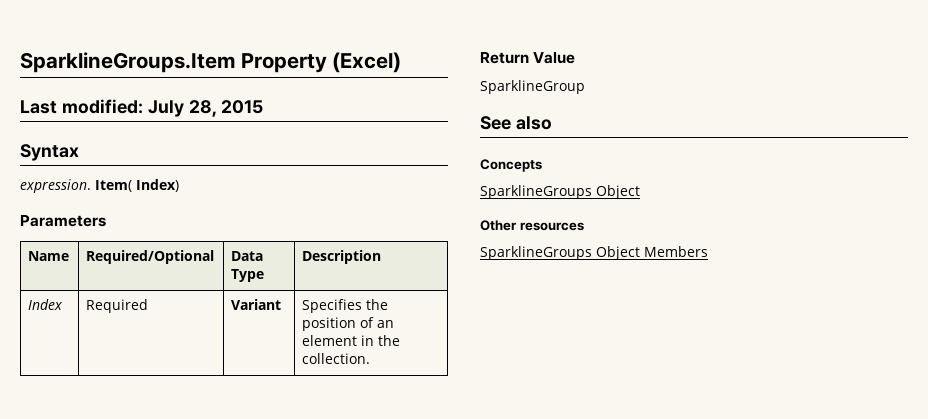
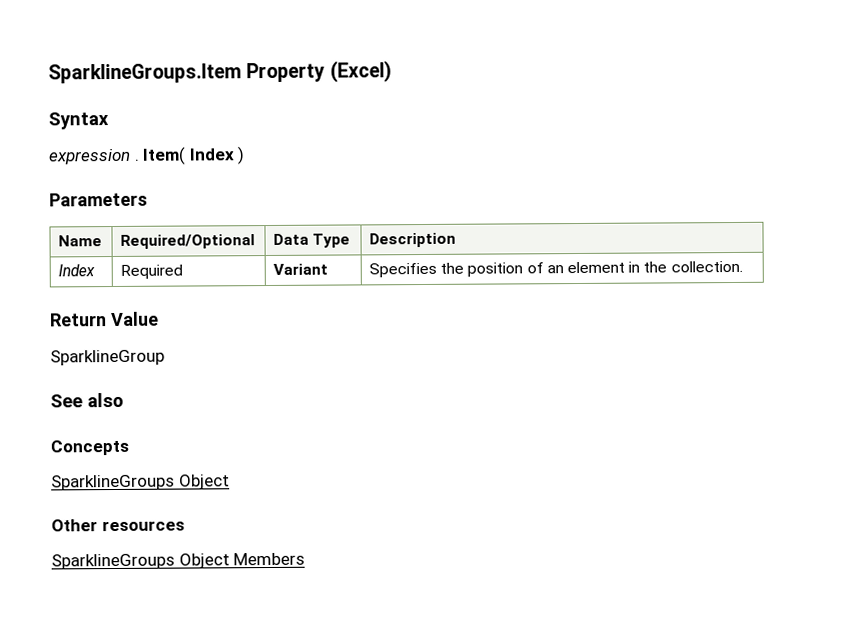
[20,99,264,117] [20,144,79,161] [20,179,179,193] Last modified: July 28, 2015 // Syntax // expression. Item( Index) -> [48,112,109,130] [48,146,246,165] Syntax // expression . Item( Index )

